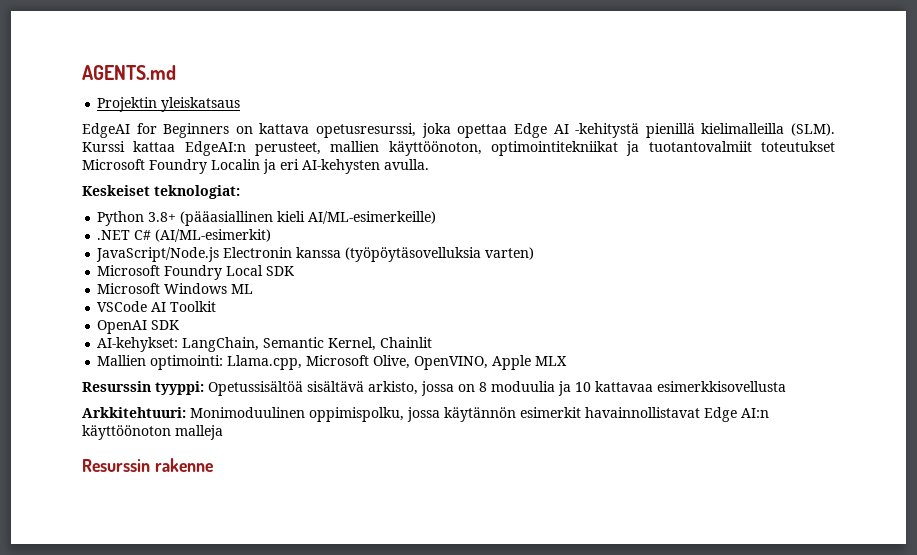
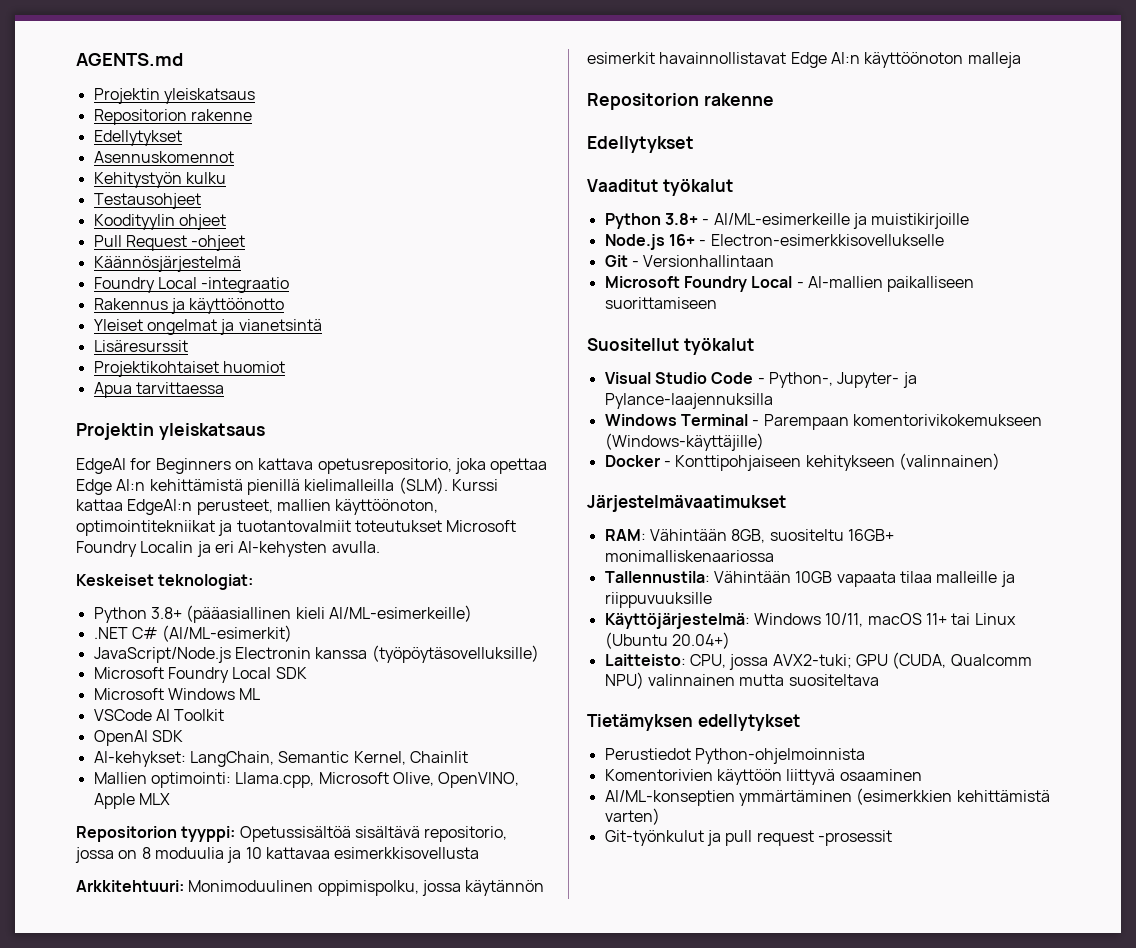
(241, 104) none -> [93,109,252,125] [93,130,182,146] [93,151,234,163] [93,172,226,188] [93,193,201,209] [93,214,226,230] [93,235,246,251] [93,256,241,272] [93,277,290,293] [93,298,285,314] [93,319,322,335] [93,340,188,352] [93,361,285,377] [93,382,224,398] [76,423,265,440] // Repositorion rakenne // Edellytykset // Asennuskomennot // Kehitystyön kulku // Testausohjeet // Koodityylin ohjeet // Pull Request -ohjeet // Käännösjärjestelmä // Foundry Local -integraatio // Rakennus ja käyttöönotto // Yleiset ongelmat ja vianetsintä // Lisäresurssit // Projektikohtaiset huomiot // Apua tarvittaessa // Projektin yleiskatsaus
[316,123,417,138] opetusresurssi, -> [317,458,452,474] opetusrepositorio,
[553,123,640,138] AI -kehitystä -> [116,479,243,491] AI:n kehittämistä
[345,247,535,262] (työpöytäsovelluksia varten) -> [371,645,539,663] (työpöytäsovelluksille)
[82,381,151,392] Resurssin -> [76,826,177,842] Repositorion
[368,381,418,395] arkisto, -> [424,826,508,842] repositorio,
[82,458,213,472] Resurssin rakenne -> [587,93,774,110] [587,136,694,153] [587,179,733,196] [604,213,970,229] [604,234,944,250] [604,255,775,267] [604,276,975,292] [604,297,717,309] [587,338,754,355] [604,372,917,388] [604,393,773,409] [604,414,1042,430] [604,433,764,451] [604,453,1000,471] [587,495,786,512] [604,529,894,543] [604,550,774,562] [604,571,1015,587] [604,592,712,608] [604,613,1016,629] [604,632,730,649] [604,652,1032,670] [604,672,879,689] [587,714,800,731] [604,748,865,764] [604,769,922,785] [604,788,1050,806] [604,808,660,825] [604,830,892,846] Repositorion rakenne // Edellytykset // Vaaditut työkalut // Python 3.8+ - AI/ML-esimerkeille ja muistikirjoille // Node.js 16+ - Electron-esimerkkisovellukselle // Git - Versionhallintaan // Microsoft Foundry Local - AI-mallien paikalliseen suorittamiseen // Suositellut työkalut // Visual Studio Code - Python-, Jupyter- ja Pylance-laajennuksilla // Windows Terminal - Parempaan komentorivikokemukseen (Windows-käyttäjille) // Docker - Konttipohjaiseen kehitykseen (valinnainen) // Järjestelmävaatimukset // RAM: Vähintään 8GB, suositeltu 16GB+ monimalliskenaariossa // Tallennustila: Vähintään 10GB vapaata tilaa malleille ja riippuvuuksille // Käyttöjärjestelmä: Windows 10/11, macOS 11+ tai Linux (Ubuntu 20.04+) // Laitteisto: CPU, jossa AVX2-tuki; GPU (CUDA, Qualcomm NPU) valinnainen mutta suositeltava // Tietämyksen edellytykset // Perustiedot Python-ohjelmoinnista // Komentorivien käyttöön liittyvä osaaminen // AI/ML-konseptien ymmärtäminen (esimerkkien kehittämistä varten) // Git-työnkulut ja pull request -prosessit

